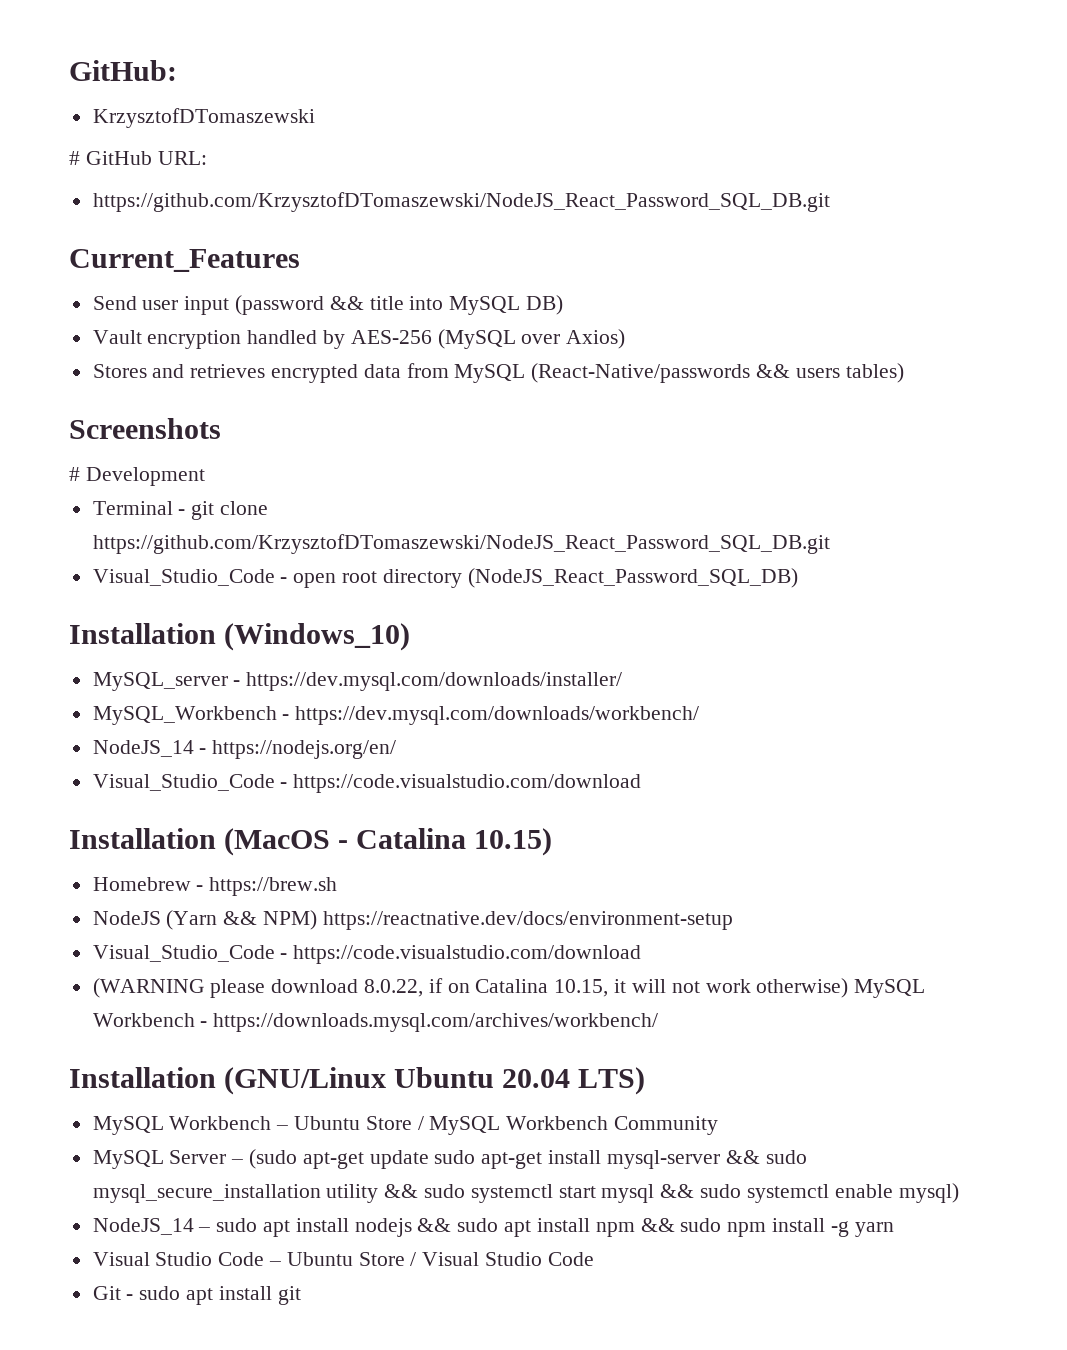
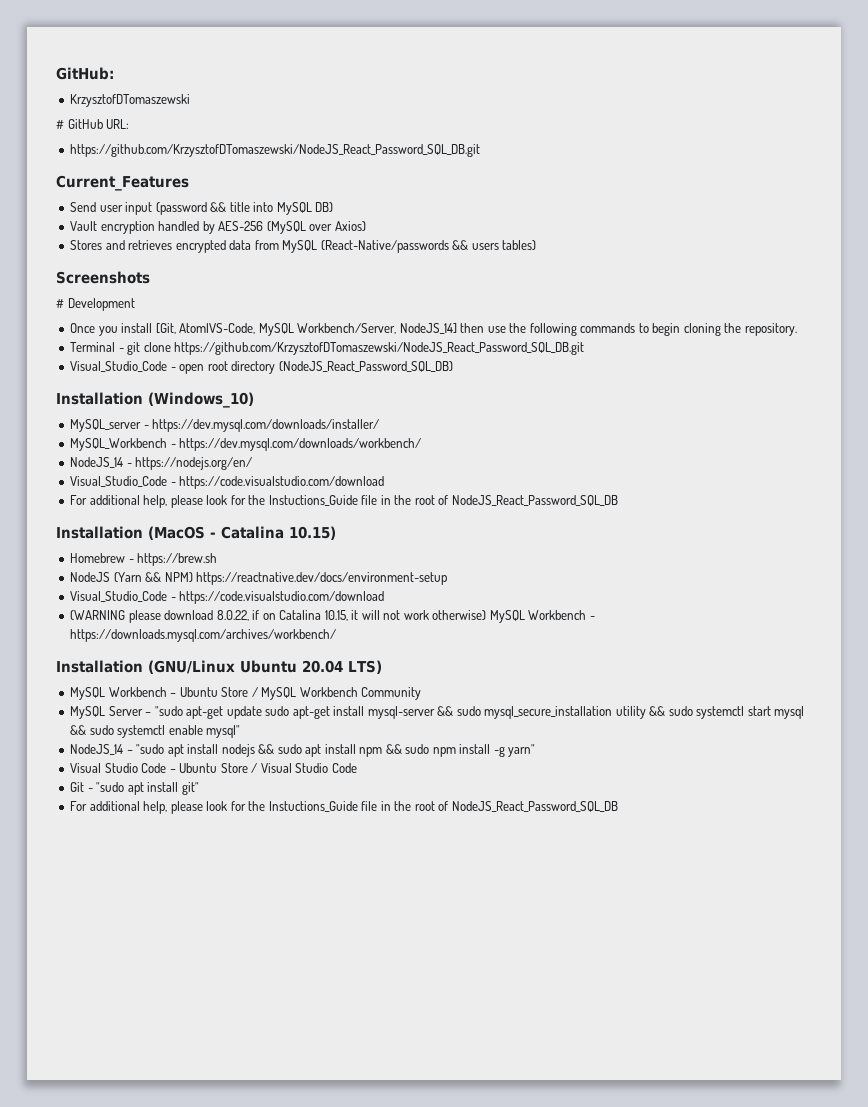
(205, 476) none -> [70,323,797,336] // Once you install [Git, Atom|VS-Code, MySQL Workbench/Server, NodeJS_14] then use the following commands to begin cloning the repository.
(642, 783) none -> [70,495,618,508] // For additional help, please look for the Instuctions_Guide file in the root of NodeJS_React_Password_SQL_DB
[249,1149,298,1169] (sudo -> [154,706,183,716] "sudo
[898,1183,959,1203] [92,1218,258,1235] mysql) // NodeJS_14 – sudo -> [206,725,241,738] [70,744,165,755] mysql" // NodeJS_14 – "sudo
[854,1222,894,1237] yarn -> [508,744,536,757] yarn"
[139,1286,301,1305] sudo apt install git -> [96,782,199,795] [70,801,618,814] "sudo apt install git" // For additional help, please look for the Instuctions_Guide file in the root of NodeJS_React_Password_SQL_DB

